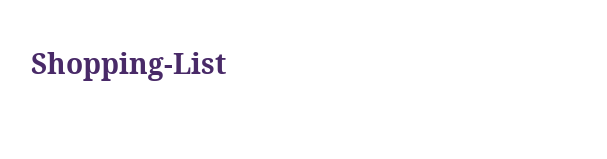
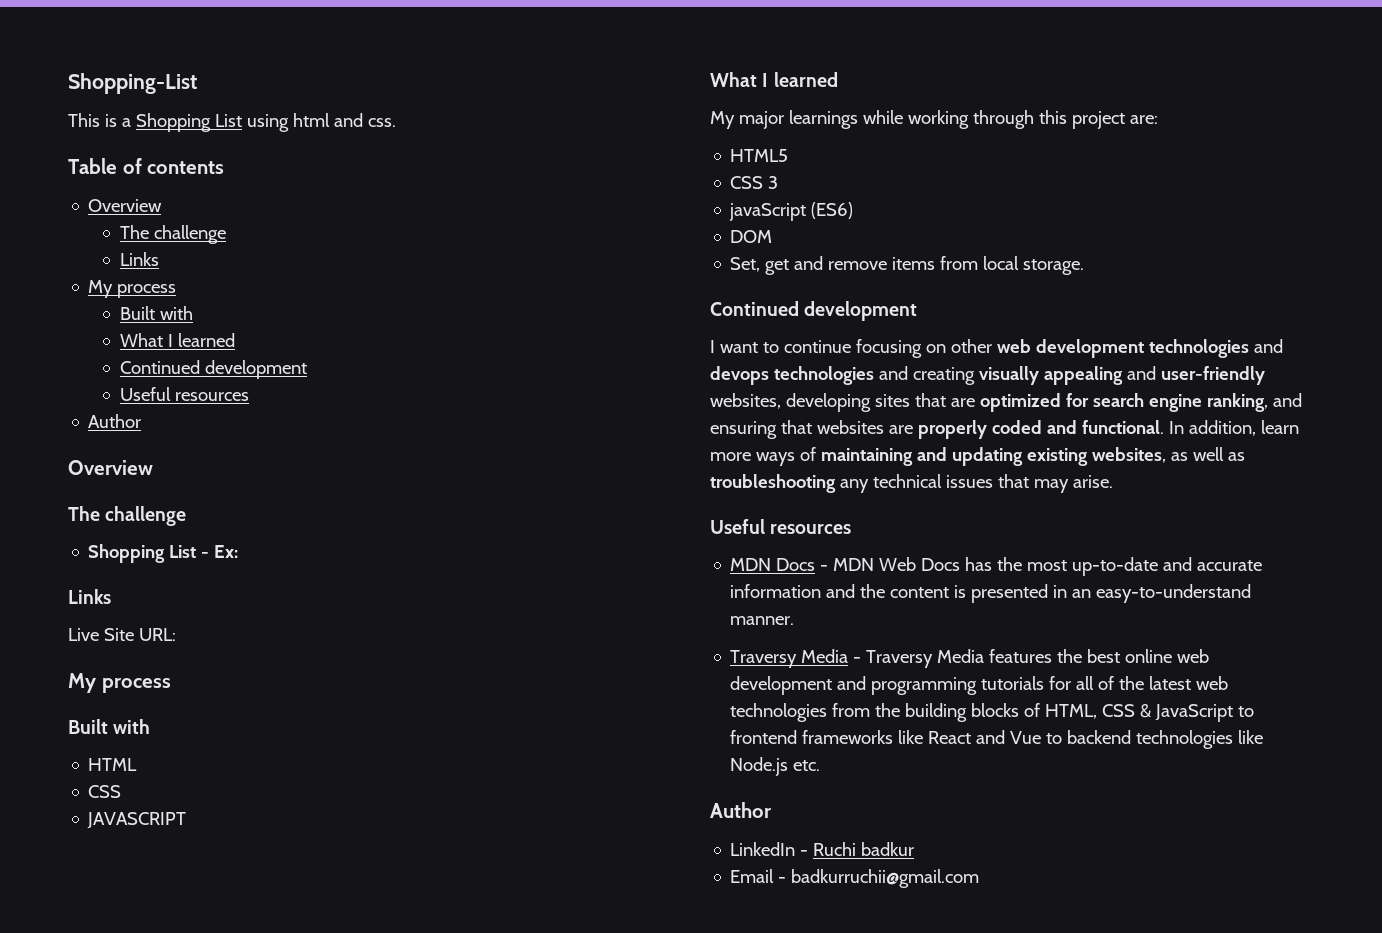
(226, 66) none -> [68,113,396,132] [68,158,225,174] [88,199,163,212] [119,225,226,244] [119,252,159,266] [88,280,177,298] [119,306,193,320] [119,333,235,347] [119,360,307,379] [119,387,249,401] [88,414,142,428] [68,460,153,475] [68,506,187,526] [88,544,239,563] [68,589,111,604] [68,628,176,641] [68,673,171,693] [68,719,151,734] [88,758,138,771] [88,785,122,798] [87,812,187,829] [710,72,838,87] [710,110,1158,129] [730,149,789,162] [730,176,779,189] [729,202,854,221] [730,230,773,243] [730,256,1085,275] [710,301,918,321] [710,339,1283,358] [710,366,1265,385] [710,393,1302,412] [710,420,1299,439] [710,447,1245,466] [710,474,1113,493] [710,519,852,534] [730,557,1263,576] [730,584,1252,603] [730,616,795,625] [730,649,1210,668] [730,676,1229,695] [730,703,1255,722] [730,730,1264,749] [730,757,821,776] [710,802,772,818] [730,842,915,856] [730,869,980,888] // This is a Shopping List using html and css. // Table of contents // Overview // The challenge // Links // My process // Built with // What I learned // Continued development // Useful resources // Author // Overview // The challenge // Shopping List - Ex: // Links // Live Site URL: // My process // Built with // HTML // CSS // JAVASCRIPT // What I learned // My major learnings while working through this project are: // HTML5 // CSS 3 // javaScript (ES6) // DOM // Set, get and remove items from local storage. // Continued development // I want to continue focusing on other web development technologies and devops technologies and creating visually appealing and user-friendly websites, developing sites that are optimized for search engine ranking, and ensuring that websites are properly coded and functional. In addition, learn more ways of maintaining and updating existing websites, as well as troubleshooting any technical issues that may arise. // Useful resources // MDN Docs - MDN Web Docs has the most up-to-date and accurate information and the content is presented in an easy-to-understand manner. // Traversy Media - Traversy Media features the best online web development and programming tutorials for all of the latest web technologies from the building blocks of HTML, CSS & JavaScript to frontend frameworks like React and Vue to backend technologies like Node.js etc. // Author // LinkedIn - Ruchi badkur // Email - badkurruchii@gmail.com

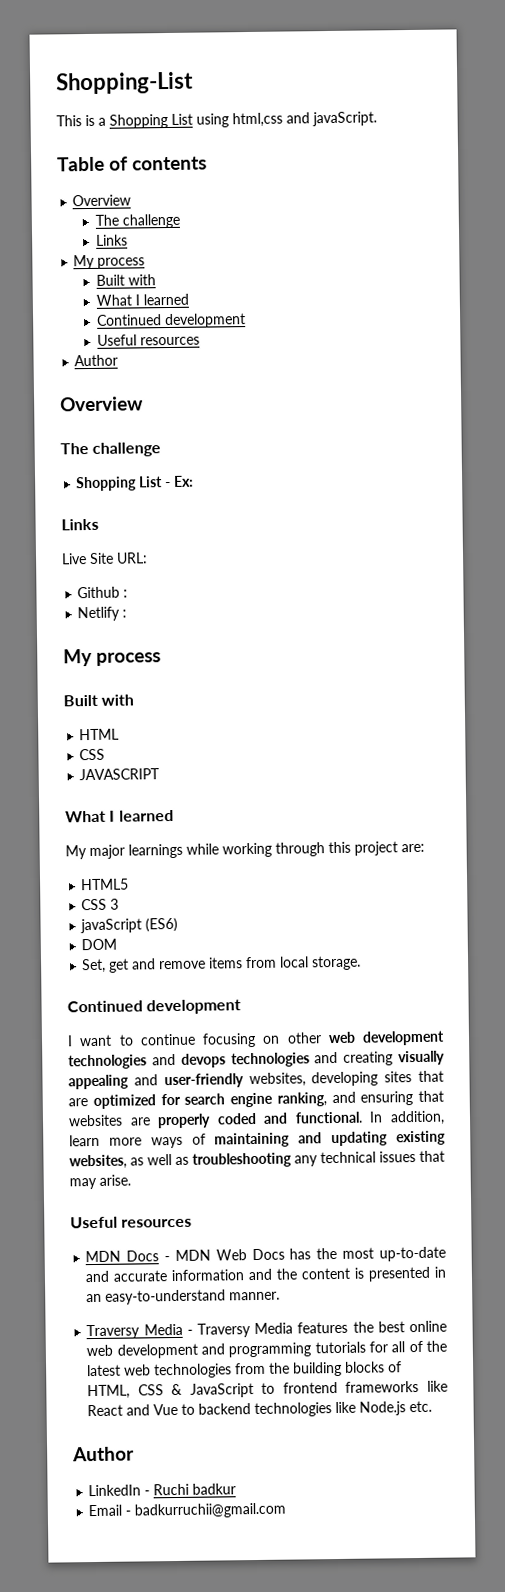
[292,113,396,127] html and css. -> [232,111,377,128] html,css and javaScript.
(176, 634) none -> [77,586,129,599] [77,606,128,622] // Github : // Netlify :

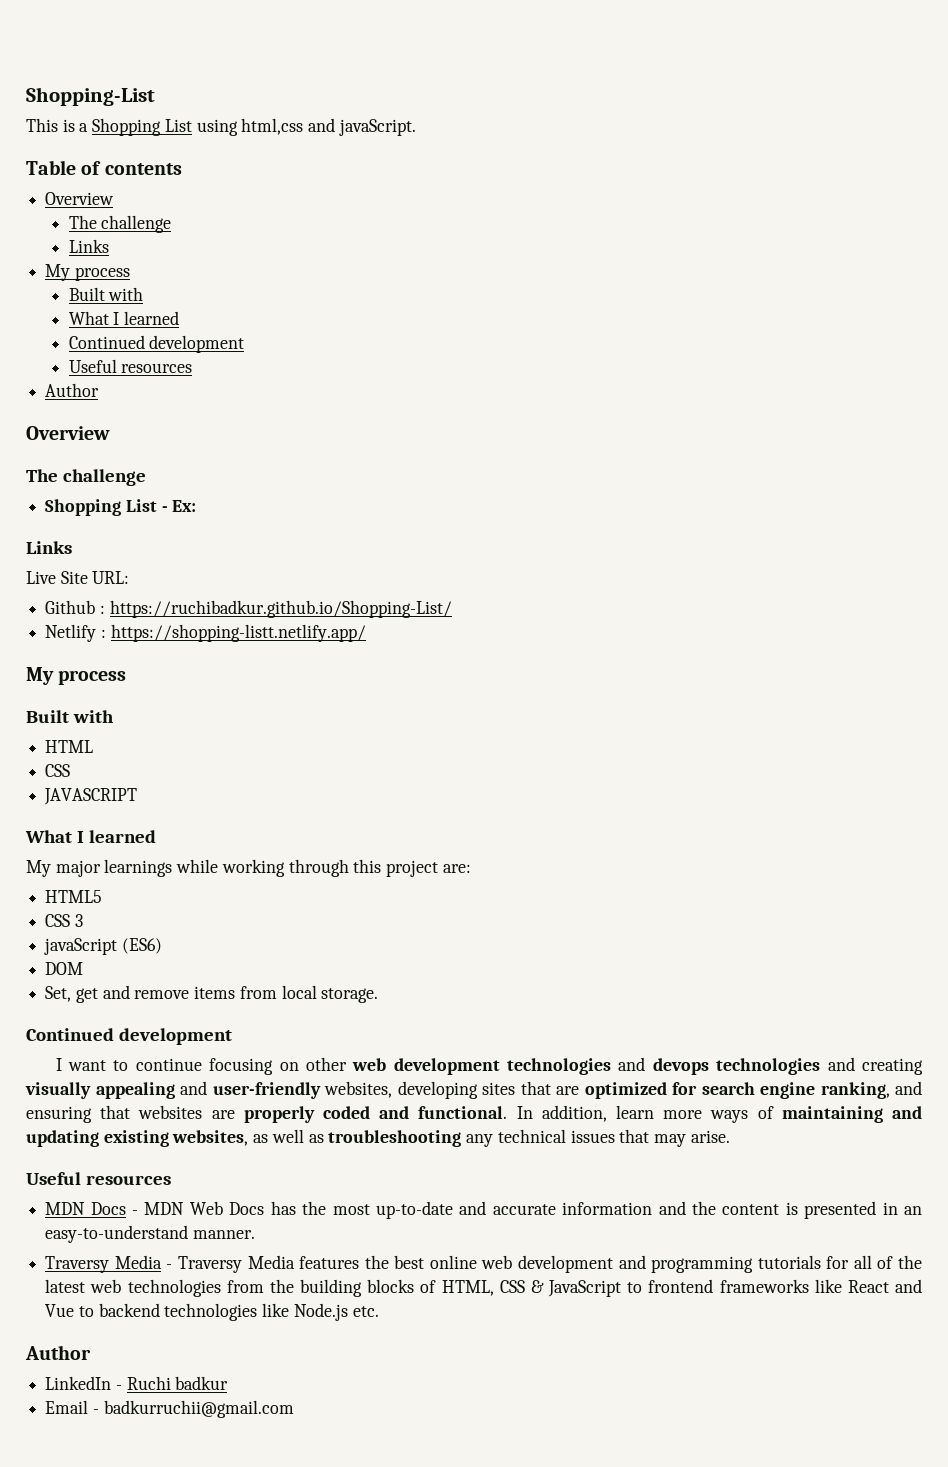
(129, 593) none -> [109,600,452,618] https://ruchibadkur.github.io/Shopping-List/
(128, 613) none -> [110,624,366,642] https://shopping-listt.netlify.app/

